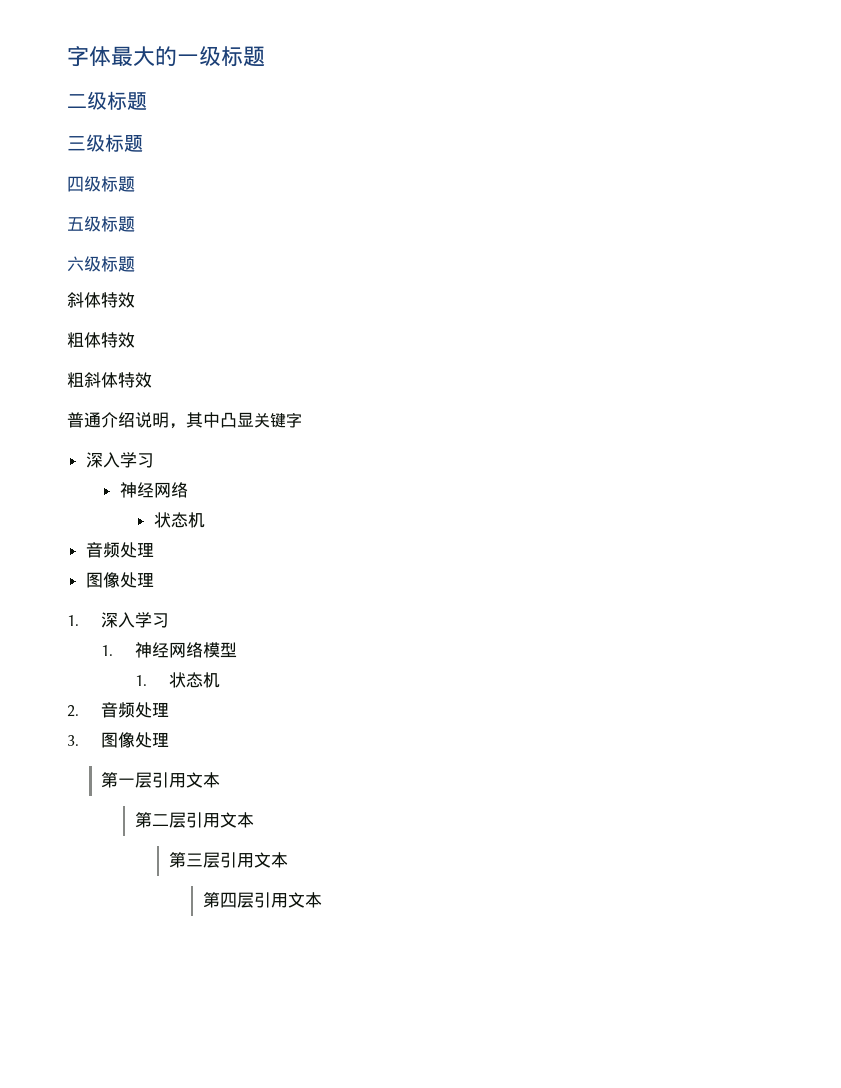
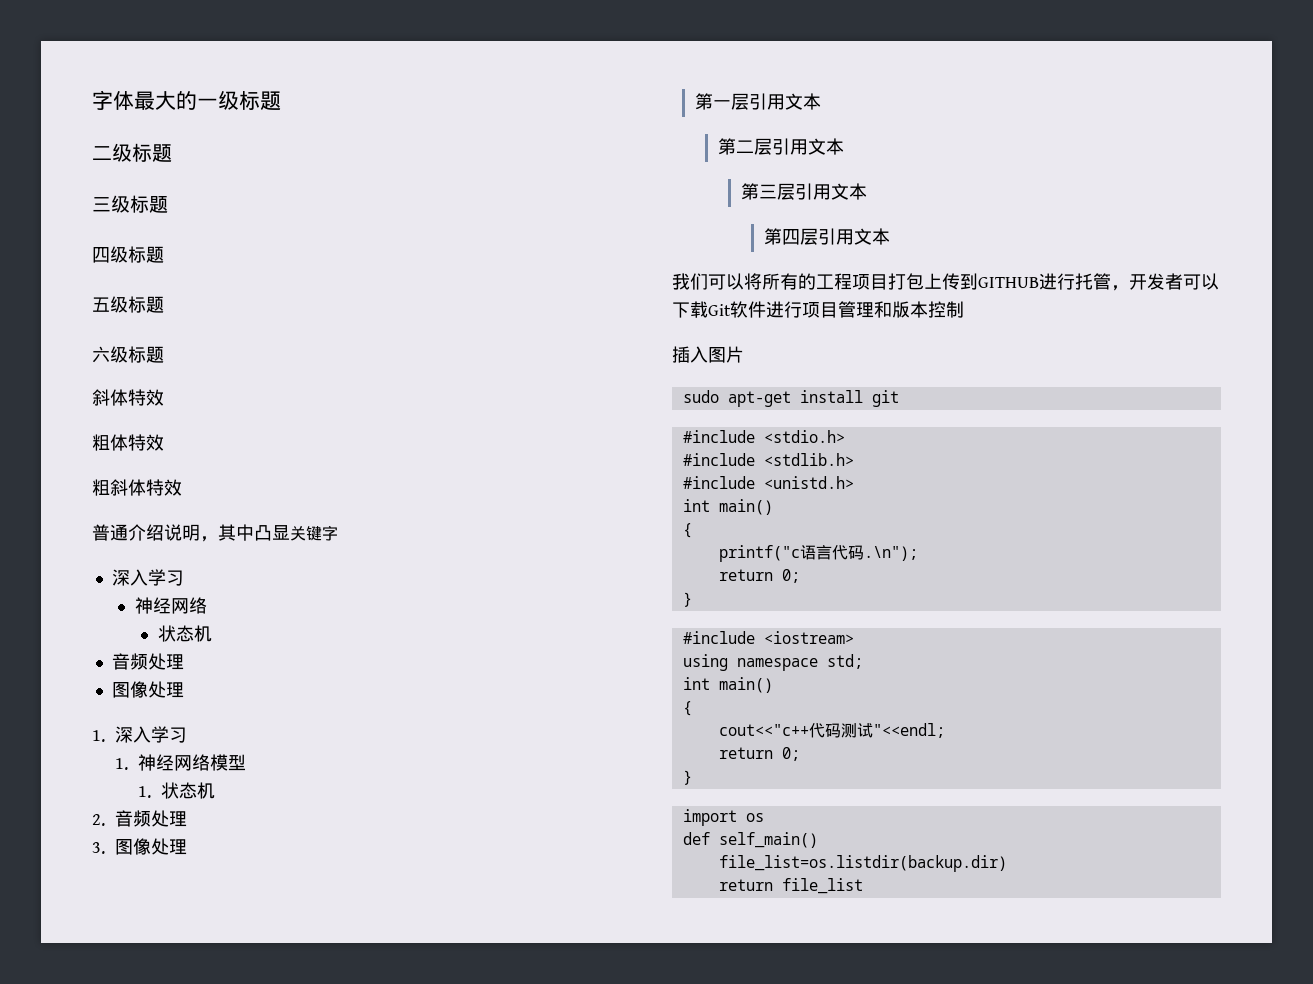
(322, 900) none -> [672,273,1219,291] [672,301,964,318] [672,346,744,363] [682,390,899,407] [682,430,845,443] [682,453,854,466] [682,476,854,489] [682,499,773,515] [682,523,692,538] [718,545,918,562] [718,569,800,583] [682,592,692,607] [682,631,854,644] [682,654,863,671] [682,677,773,693] [682,701,692,716] [718,723,945,738] [718,747,800,761] [682,770,692,785] [682,809,764,826] [682,832,818,848] [718,855,1007,872] [718,878,863,894] // 我们可以将所有的工程项目打包上传到GITHUB进行托管，开发者可以下载Git软件进行项目管理和版本控制 // 插入图片 // sudo apt-get install git // #include <stdio.h> // #include <stdlib.h> // #include <unistd.h> // int main() // { // printf("c语言代码.\n"); // return 0; // } // #include <iostream> // using namespace std; // int main() // { // cout<<"c++代码测试"<<endl; // return 0; // } // import os // def self_main() // file_list=os.listdir(backup.dir) // return file_list

